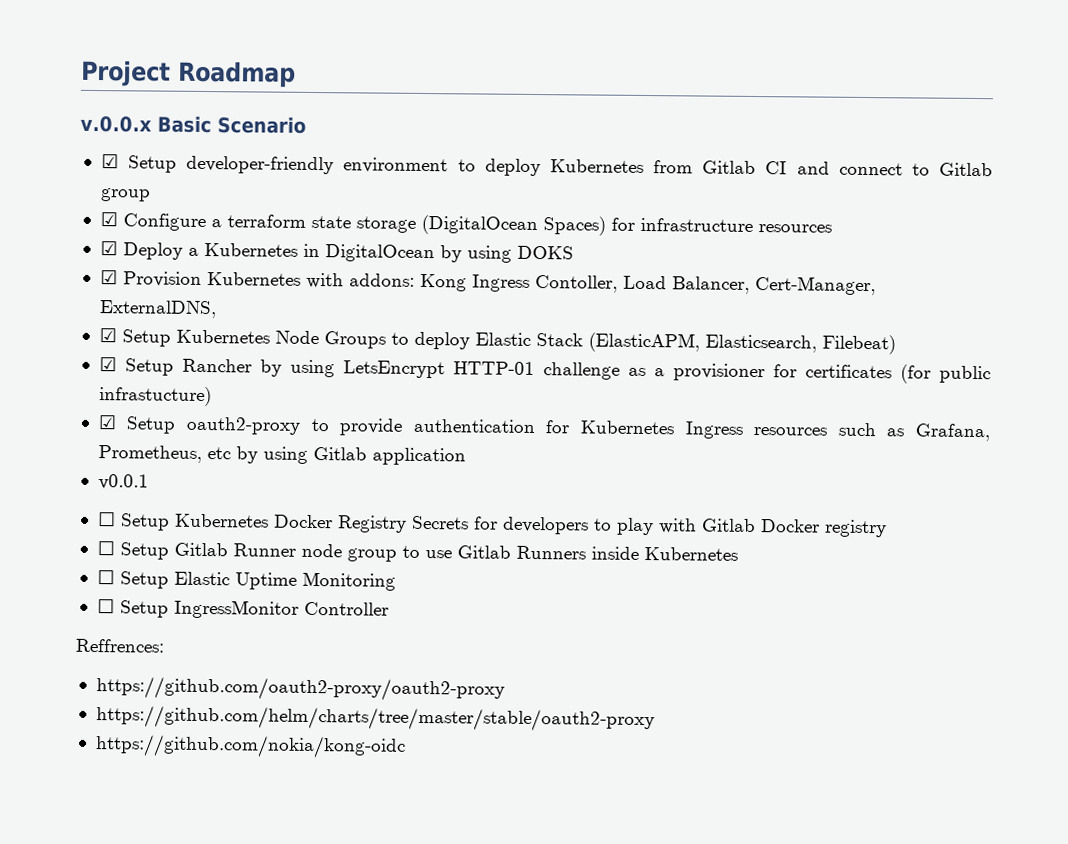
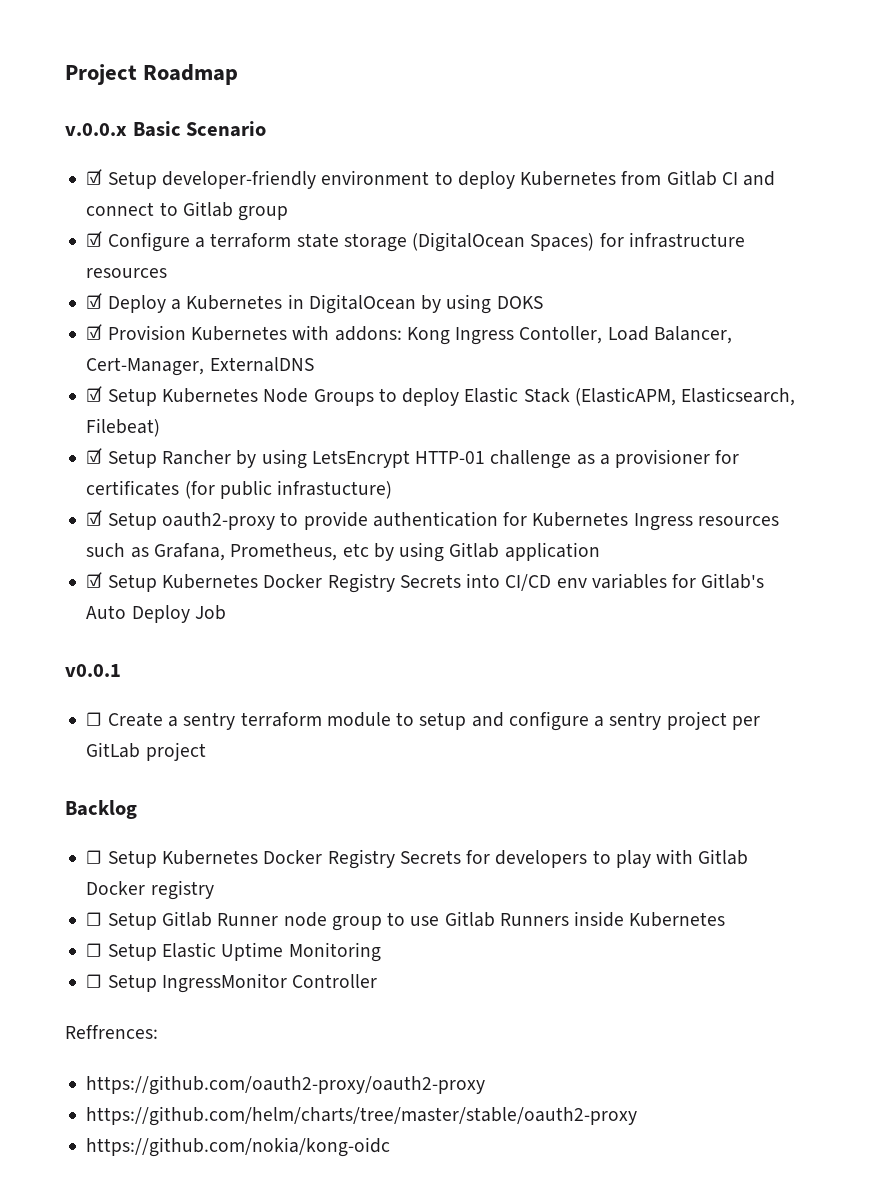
[98,300,217,319] ExternalDNS, -> [209,357,314,372] ExternalDNS
[97,474,149,490] v0.0.1 -> [86,572,765,593] [86,605,226,623] [65,664,121,677] [86,711,760,731] [86,742,206,761] [65,800,137,819] ☑ Setup Kubernetes Docker Registry Secrets into CI/CD env variables for Gitlab's Auto Deploy Job // v0.0.1 // ☐ Create a sentry terraform module to setup and configure a sentry project per GitLab project // Backlog

